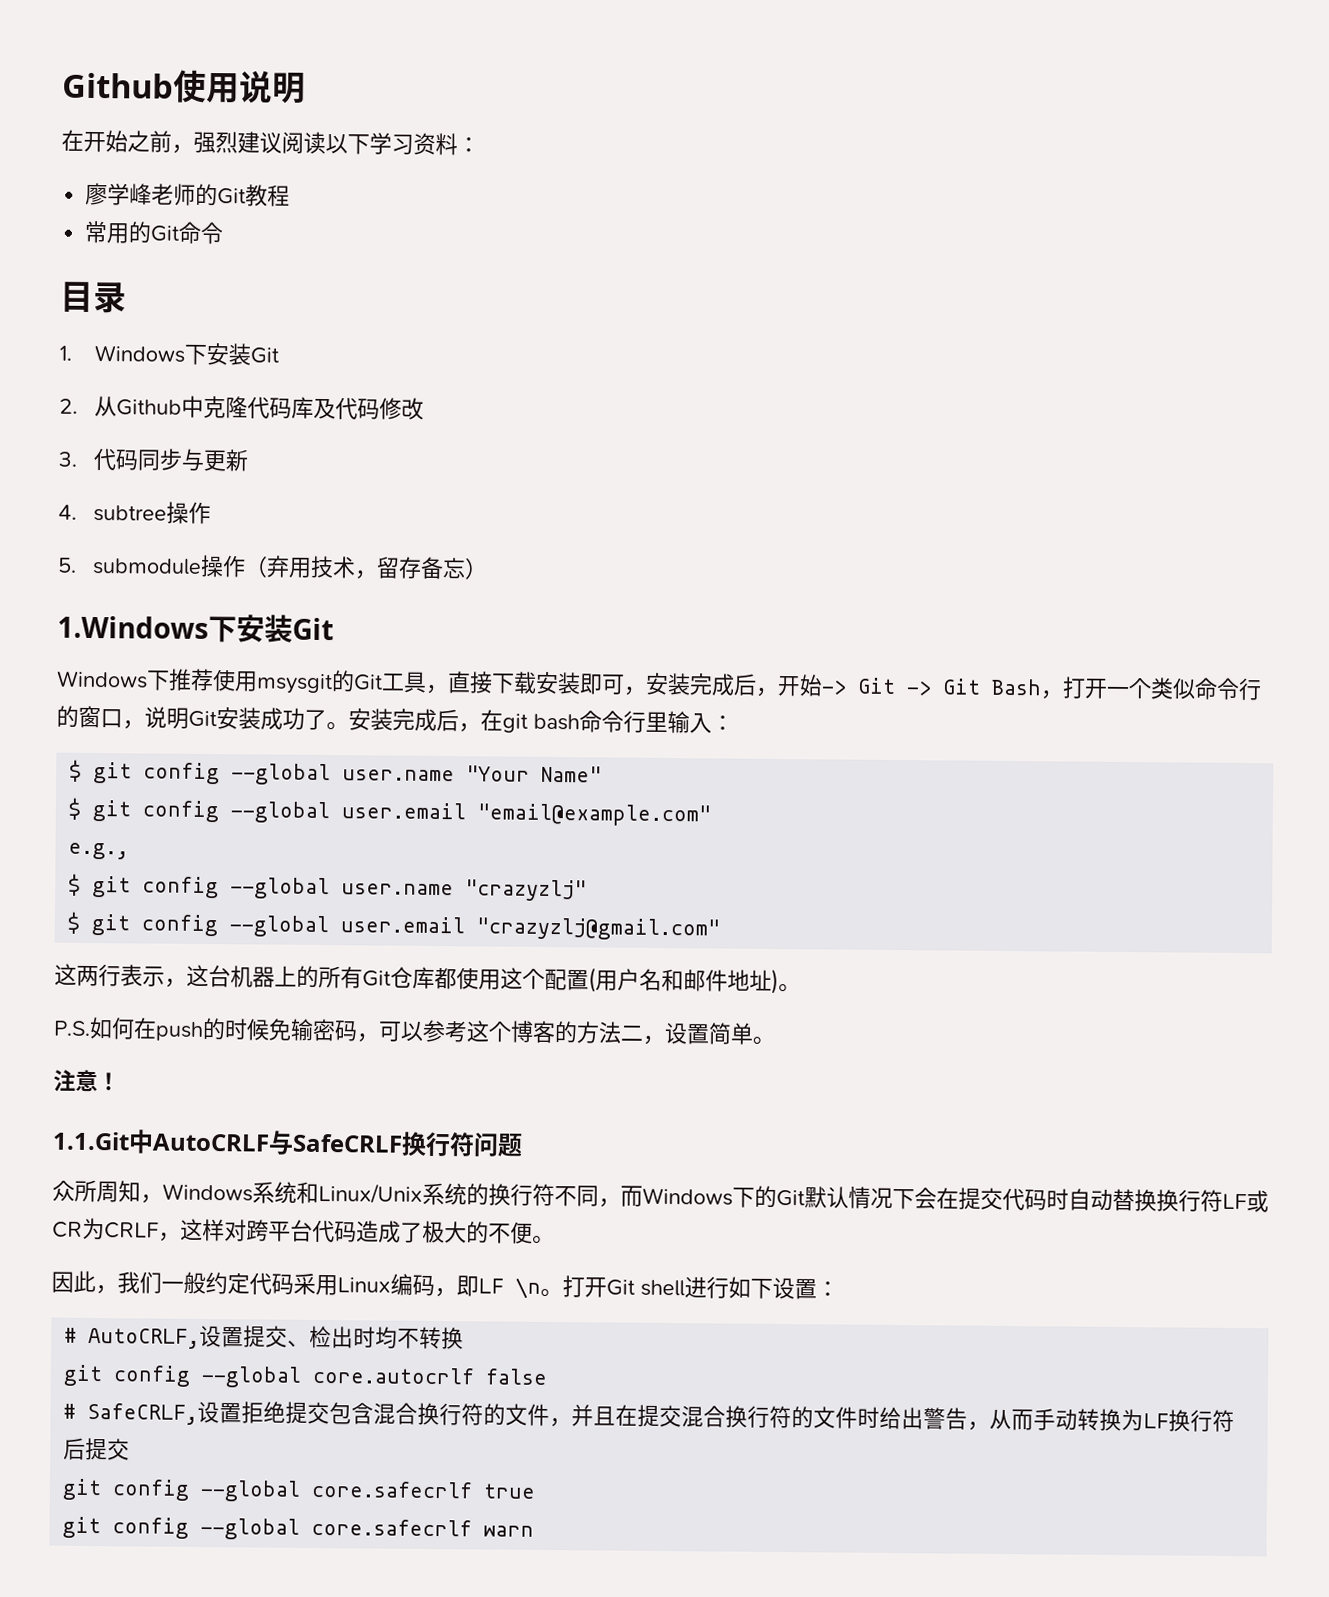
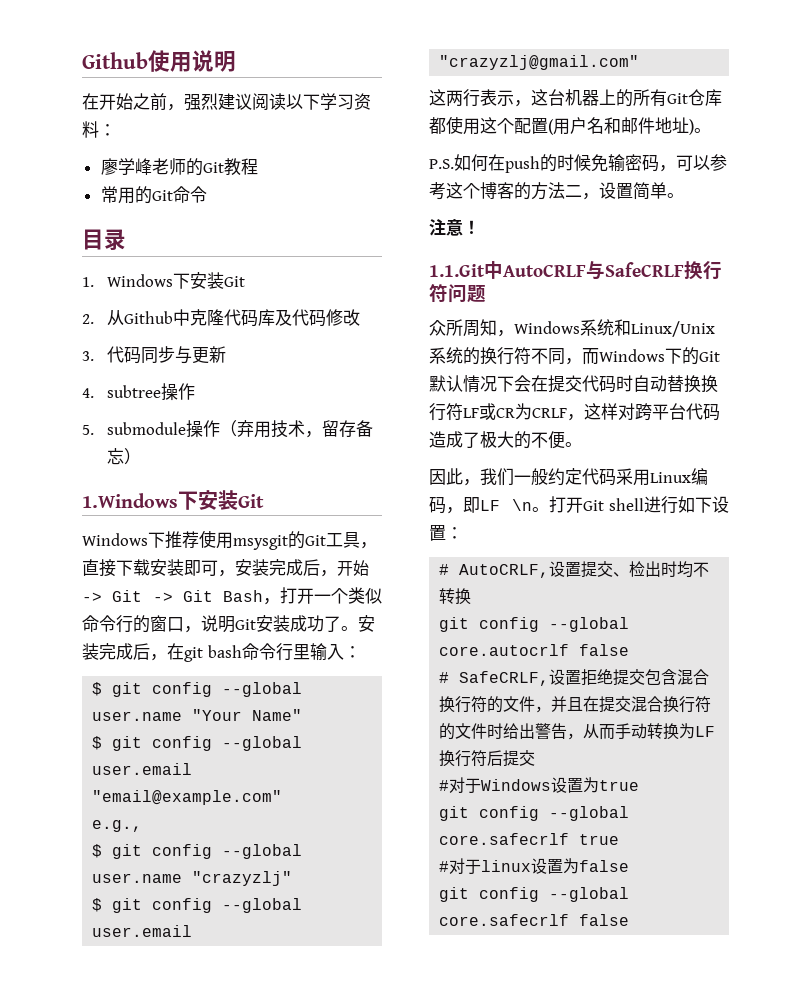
(131, 1449) none -> [439,777,640,793] // #对于Windows设置为true
[62,1516,535,1540] // git config --global core.safecrlf warn -> [439,858,630,874] [439,887,630,902] [439,914,630,926] // #对于linux设置为false // git config --global core.safecrlf false

